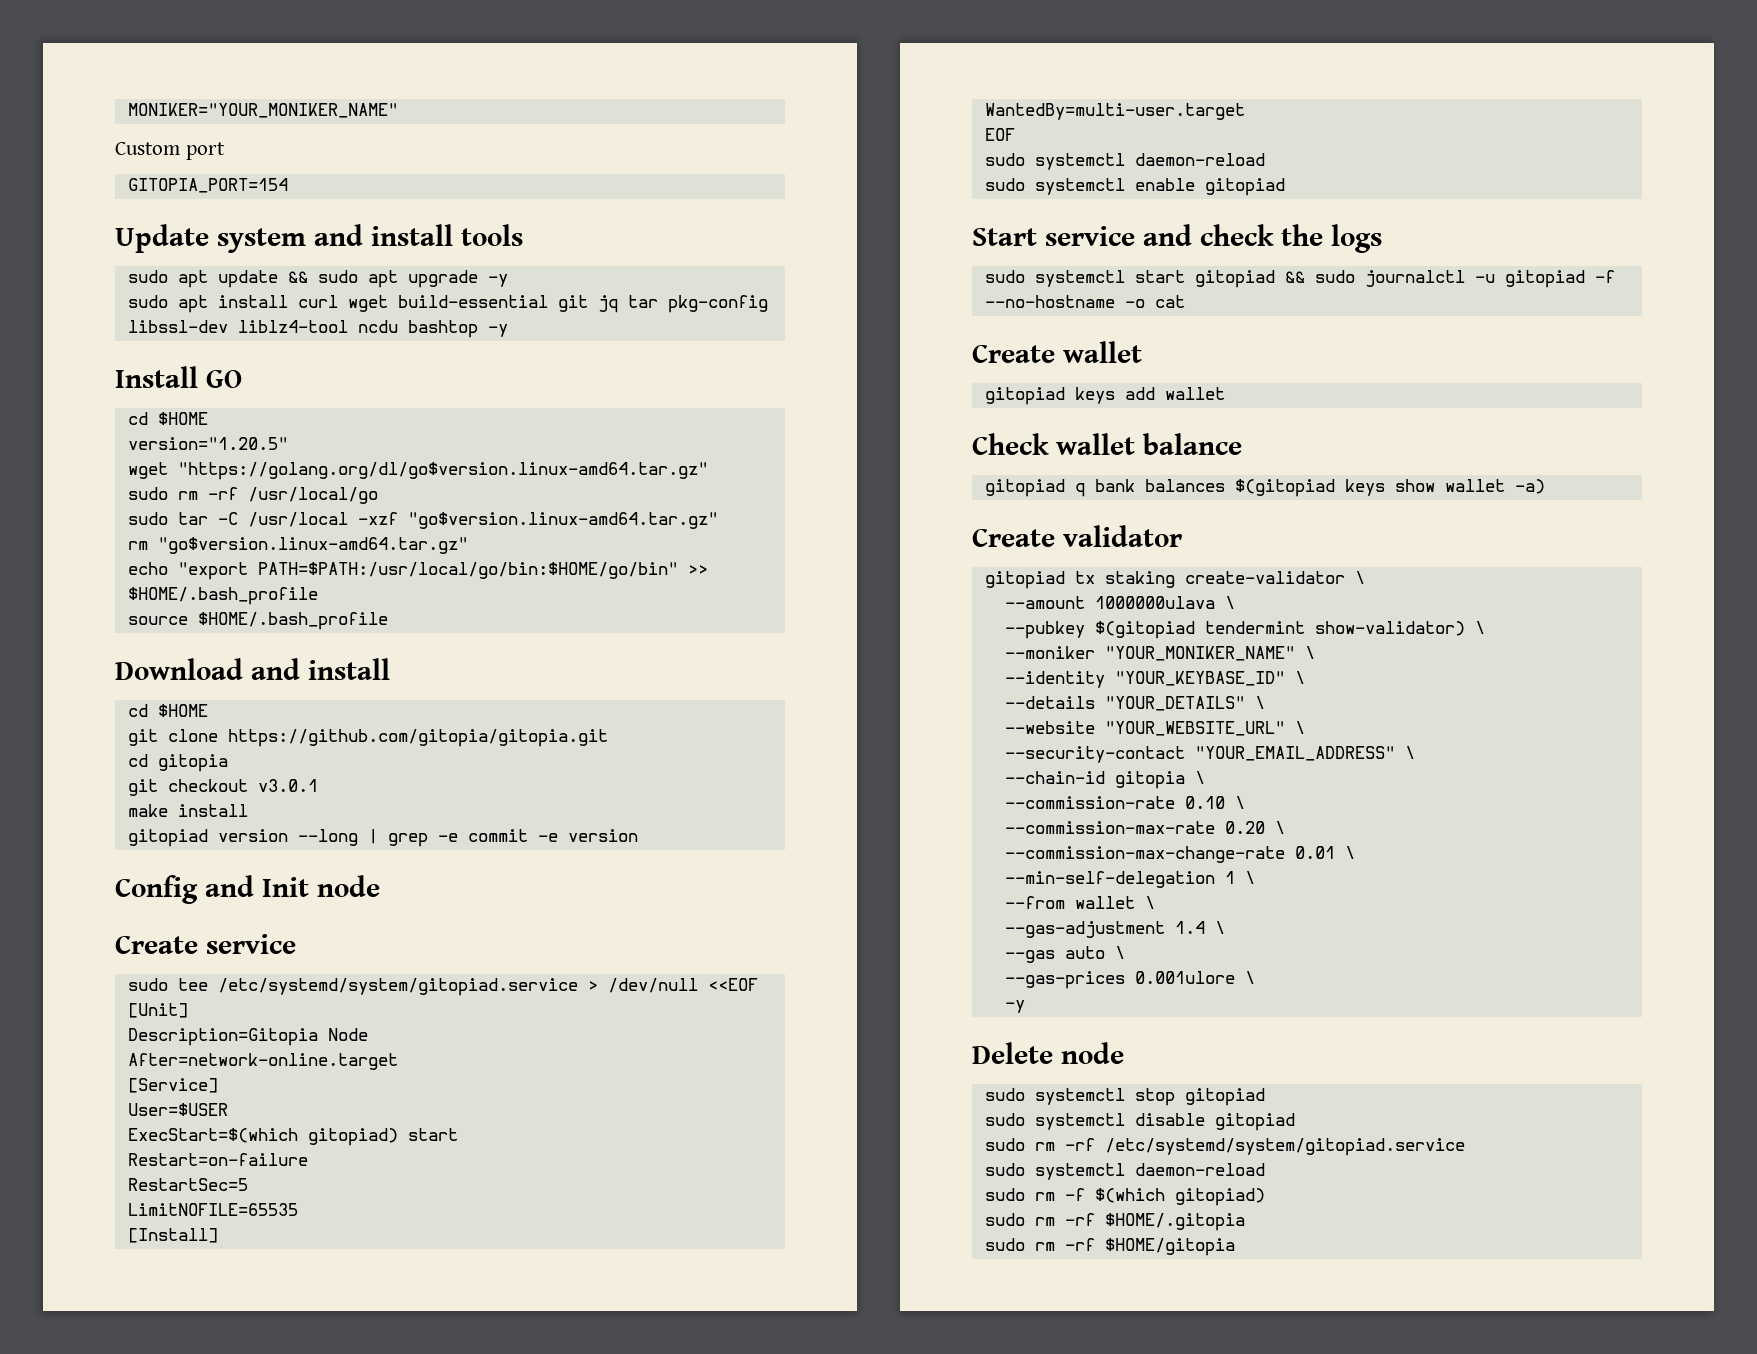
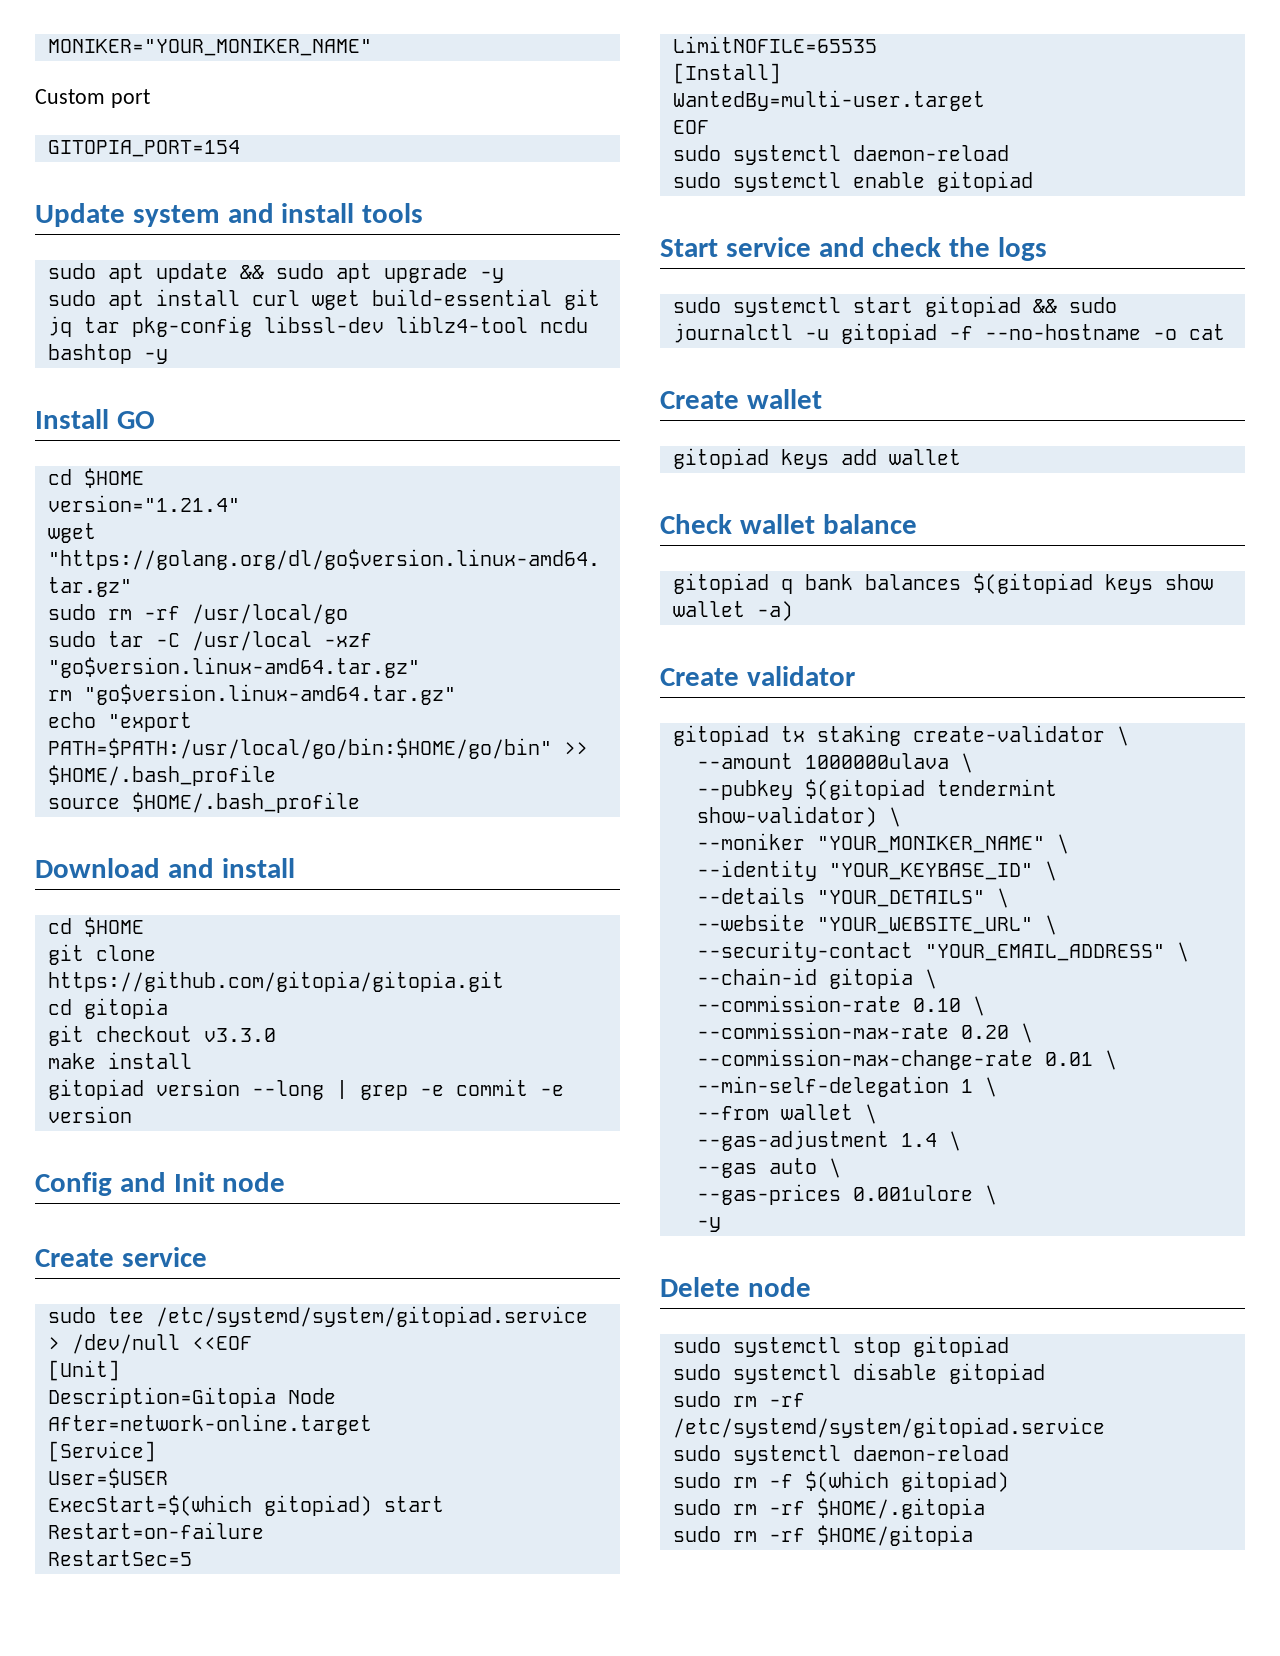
[127,437,288,450] version="1.20.5" -> [47,495,240,512] version="1.21.4"
[257,779,318,792] v3.0.1 -> [203,1028,276,1042] v3.3.0

